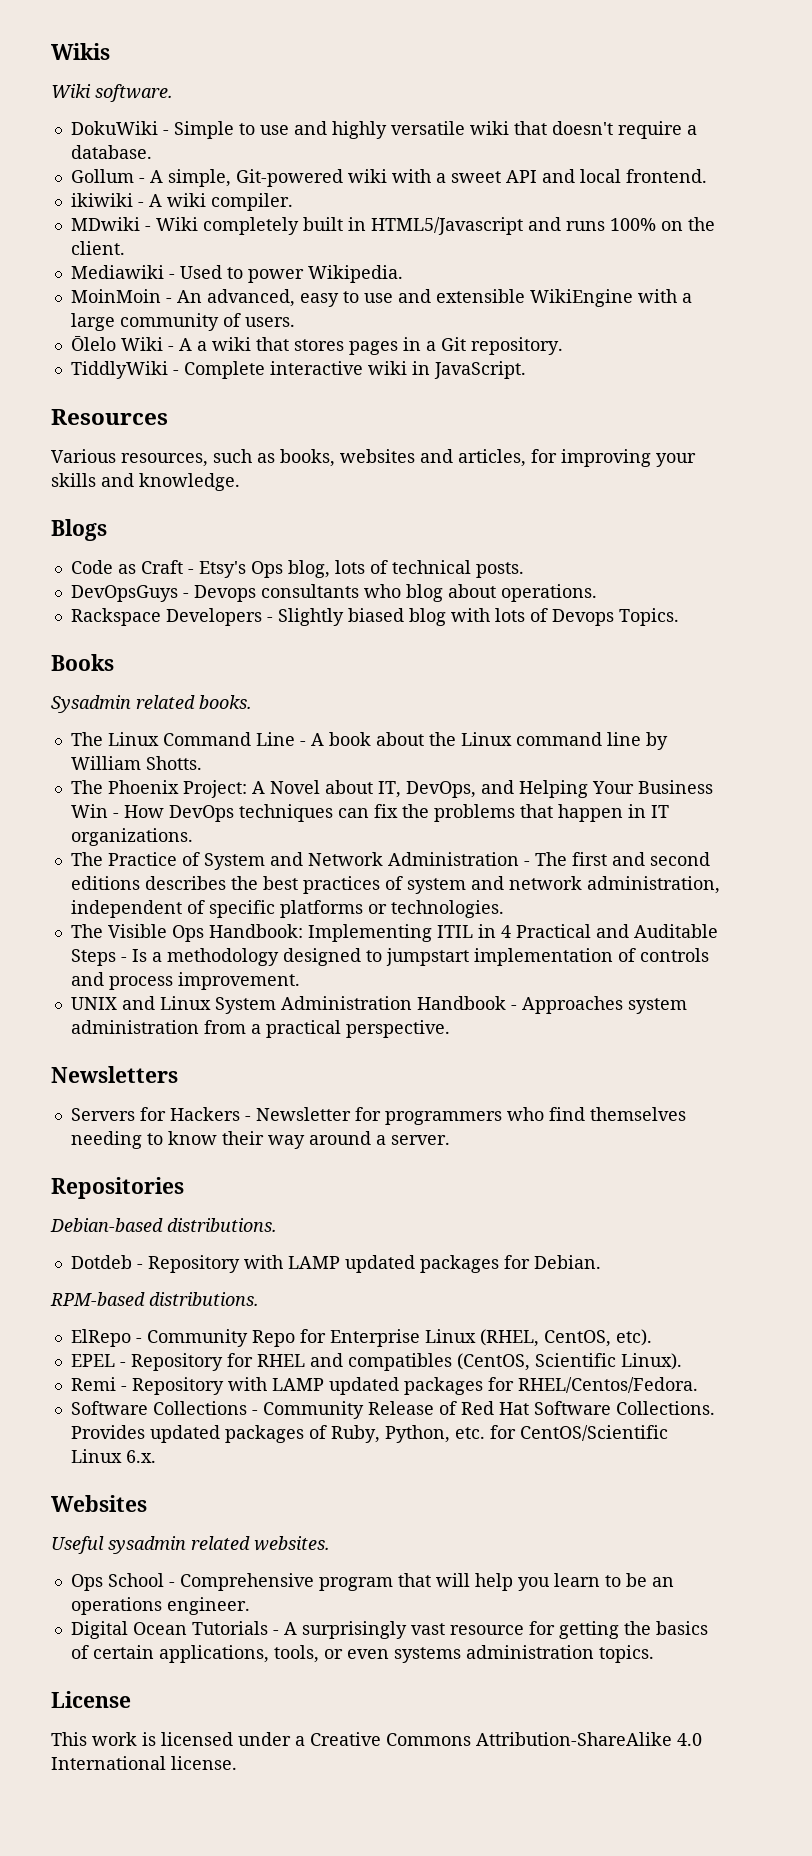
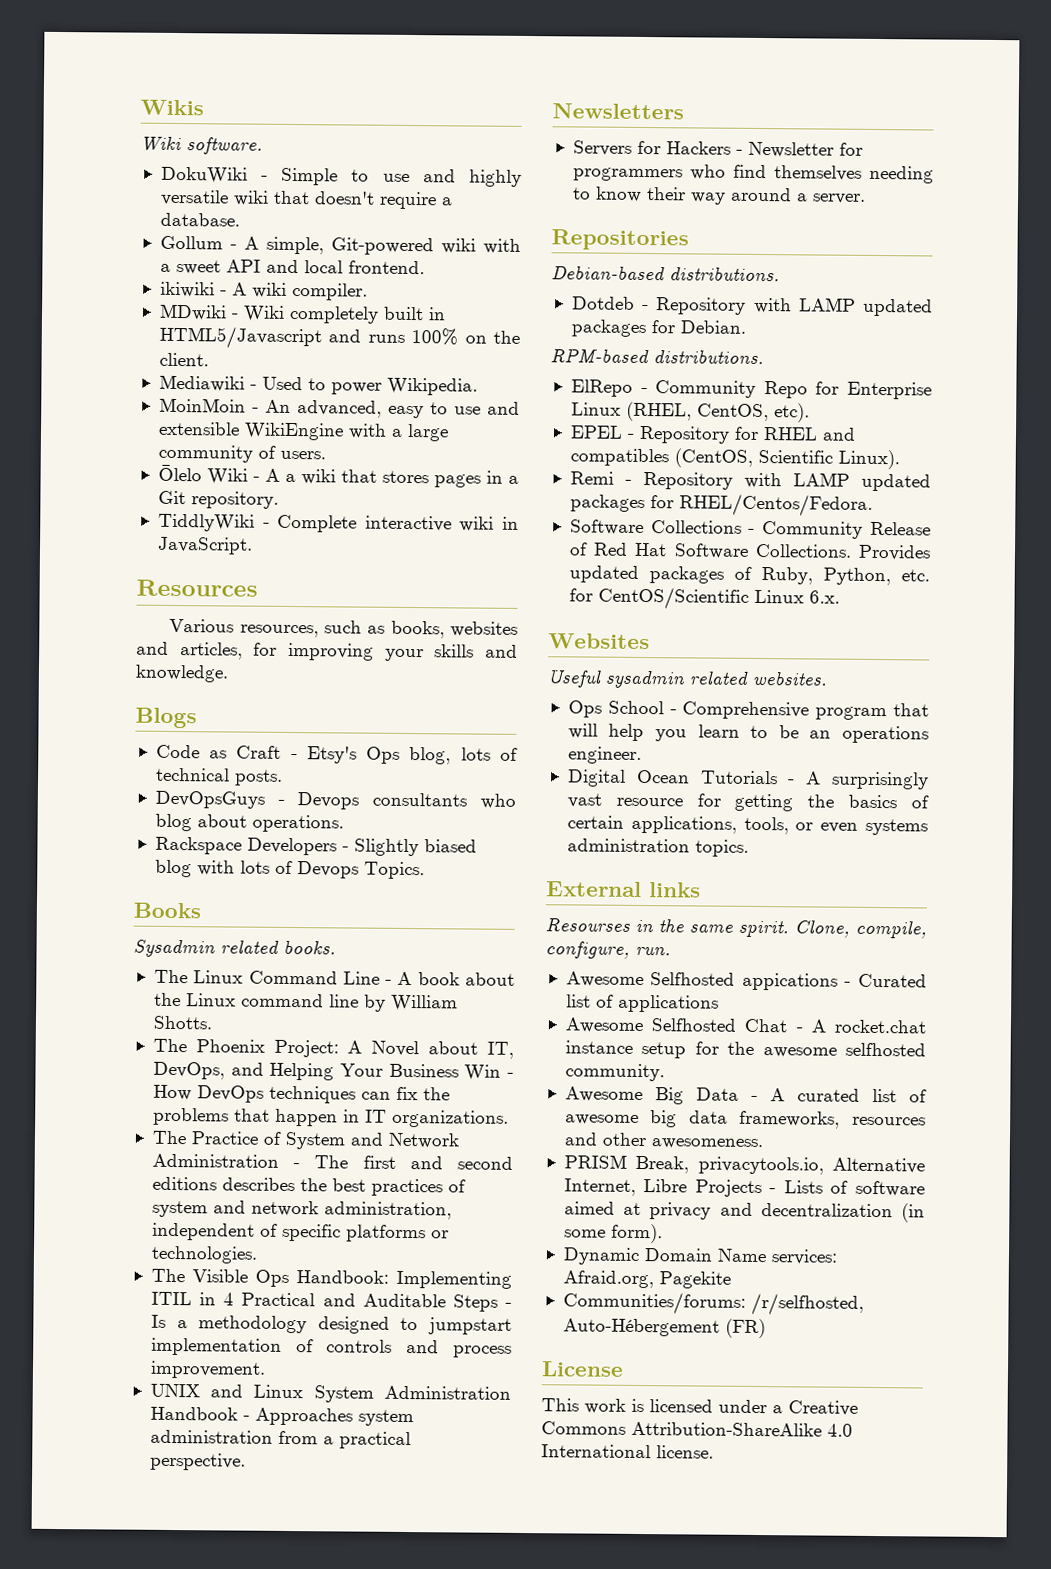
(654, 1654) none -> [546,881,701,898] [545,918,927,939] [545,941,671,959] [565,971,927,991] [565,994,719,1013] [564,1017,926,1034] [564,1040,926,1059] [564,1063,665,1082] [564,1086,927,1105] [564,1110,926,1129] [563,1132,763,1150] [563,1154,925,1175] [563,1178,925,1198] [563,1201,925,1223] [563,1223,663,1244] [562,1247,838,1265] [562,1270,731,1289] [562,1291,864,1316] [562,1318,766,1339] // External links // Resourses in the same spirit. Clone, compile, configure, run. // Awesome Selfhosted appications - Curated list of applications // Awesome Selfhosted Chat - A rocket.chat instance setup for the awesome selfhosted community. // Awesome Big Data - A curated list of awesome big data frameworks, resources and other awesomeness. // PRISM Break, privacytools.io, Alternative Internet, Libre Projects - Lists of software aimed at privacy and decentralization (in some form). // Dynamic Domain Name services: Afraid.org, Pagekite // Communities/forums: /r/selfhosted, Auto-Hébergement (FR)

